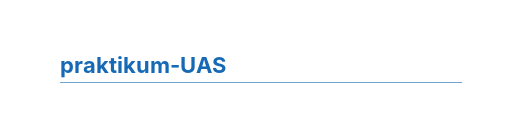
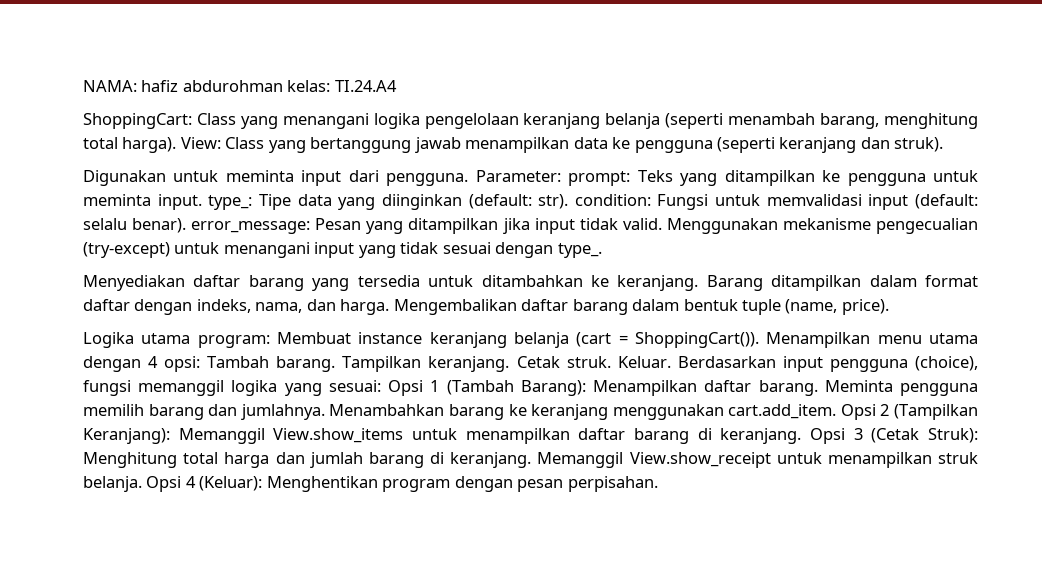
[60,56,226,78] praktikum-UAS -> [83,80,397,92] [83,113,978,129] [83,137,944,153] [83,170,978,186] [83,194,978,210] [83,218,978,234] [83,242,602,258] [83,275,978,291] [83,299,889,315] [83,332,979,348] [83,356,979,372] [83,380,979,396] [83,404,979,420] [83,428,978,444] [83,452,978,468] [83,476,658,492] NAMA: hafiz abdurohman kelas: TI.24.A4 // ShoppingCart: Class yang menangani logika pengelolaan keranjang belanja (seperti menambah barang, menghitung total harga). View: Class yang bertanggung jawab menampilkan data ke pengguna (seperti keranjang dan struk). // Digunakan untuk meminta input dari pengguna. Parameter: prompt: Teks yang ditampilkan ke pengguna untuk meminta input. type_: Tipe data yang diinginkan (default: str). condition: Fungsi untuk memvalidasi input (default: selalu benar). error_message: Pesan yang ditampilkan jika input tidak valid. Menggunakan mekanisme pengecualian (try-except) untuk menangani input yang tidak sesuai dengan type_. // Menyediakan daftar barang yang tersedia untuk ditambahkan ke keranjang. Barang ditampilkan dalam format daftar dengan indeks, nama, dan harga. Mengembalikan daftar barang dalam bentuk tuple (name, price). // Logika utama program: Membuat instance keranjang belanja (cart = ShoppingCart()). Menampilkan menu utama dengan 4 opsi: Tambah barang. Tampilkan keranjang. Cetak struk. Keluar. Berdasarkan input pengguna (choice), fungsi memanggil logika yang sesuai: Opsi 1 (Tambah Barang): Menampilkan daftar barang. Meminta pengguna memilih barang dan jumlahnya. Menambahkan barang ke keranjang menggunakan cart.add_item. Opsi 2 (Tampilkan Keranjang): Memanggil View.show_items untuk menampilkan daftar barang di keranjang. Opsi 3 (Cetak Struk): Menghitung total harga dan jumlah barang di keranjang. Memanggil View.show_receipt untuk menampilkan struk belanja. Opsi 4 (Keluar): Menghentikan program dengan pesan perpisahan.

